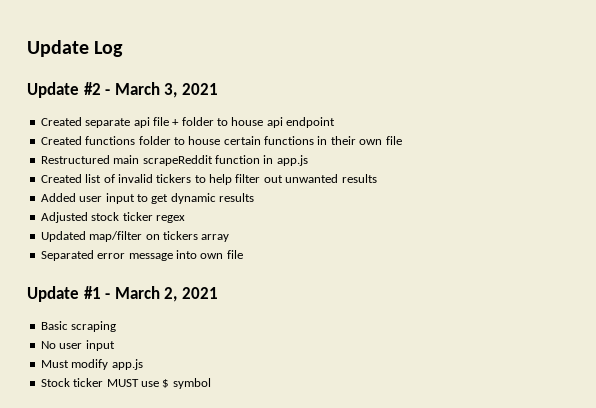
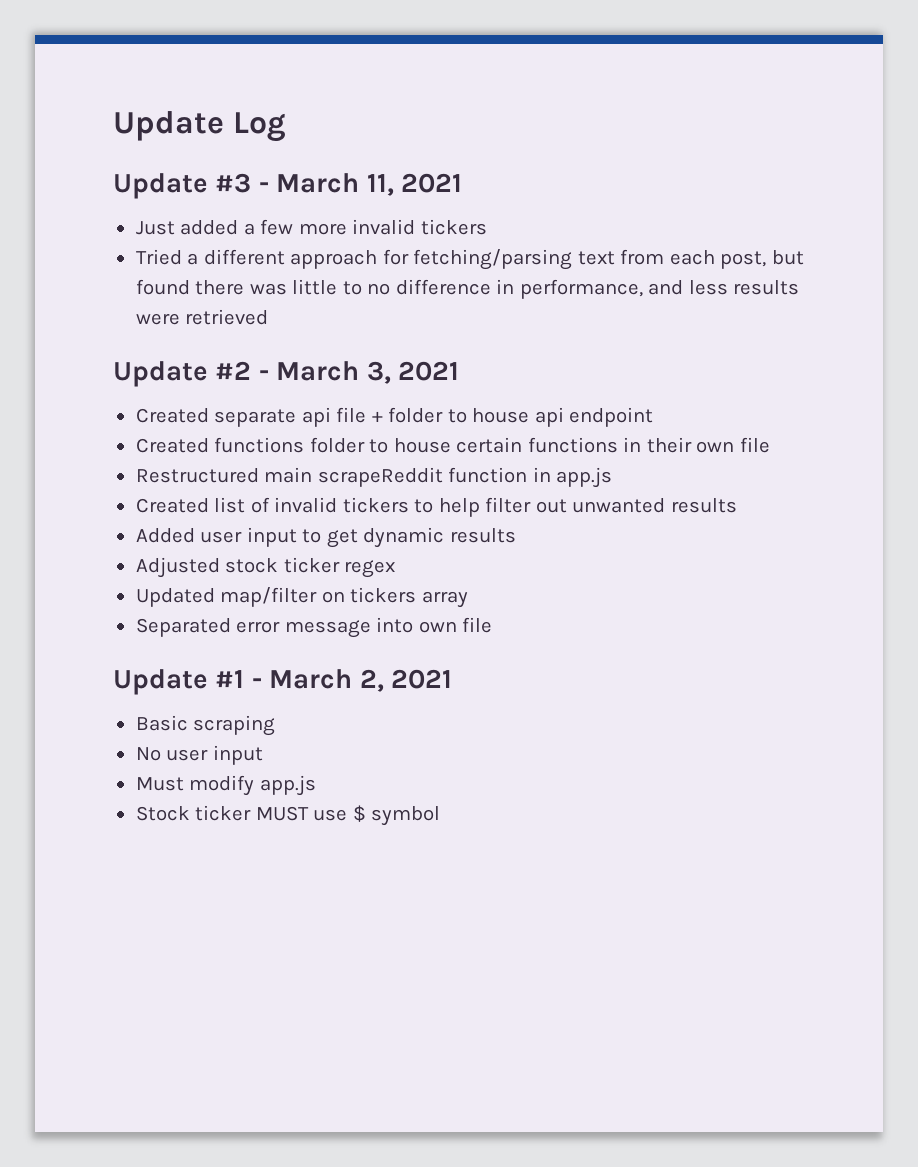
(124, 49) none -> [113,173,463,199] [135,219,487,235] [135,249,804,270] [135,279,800,299] [135,309,269,325] // Update #3 - March 11, 2021 // Just added a few more invalid tickers // Tried a different approach for fetching/parsing text from each post, but found there was little to no difference in performance, and less results were retrieved

